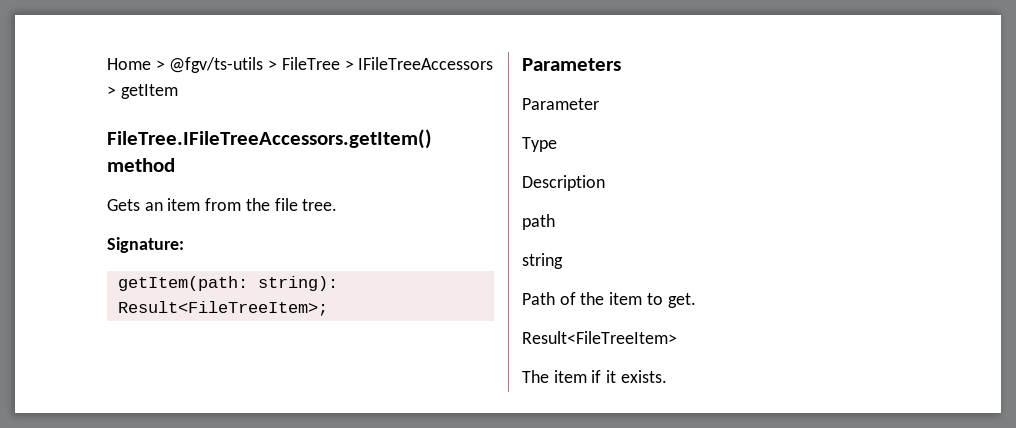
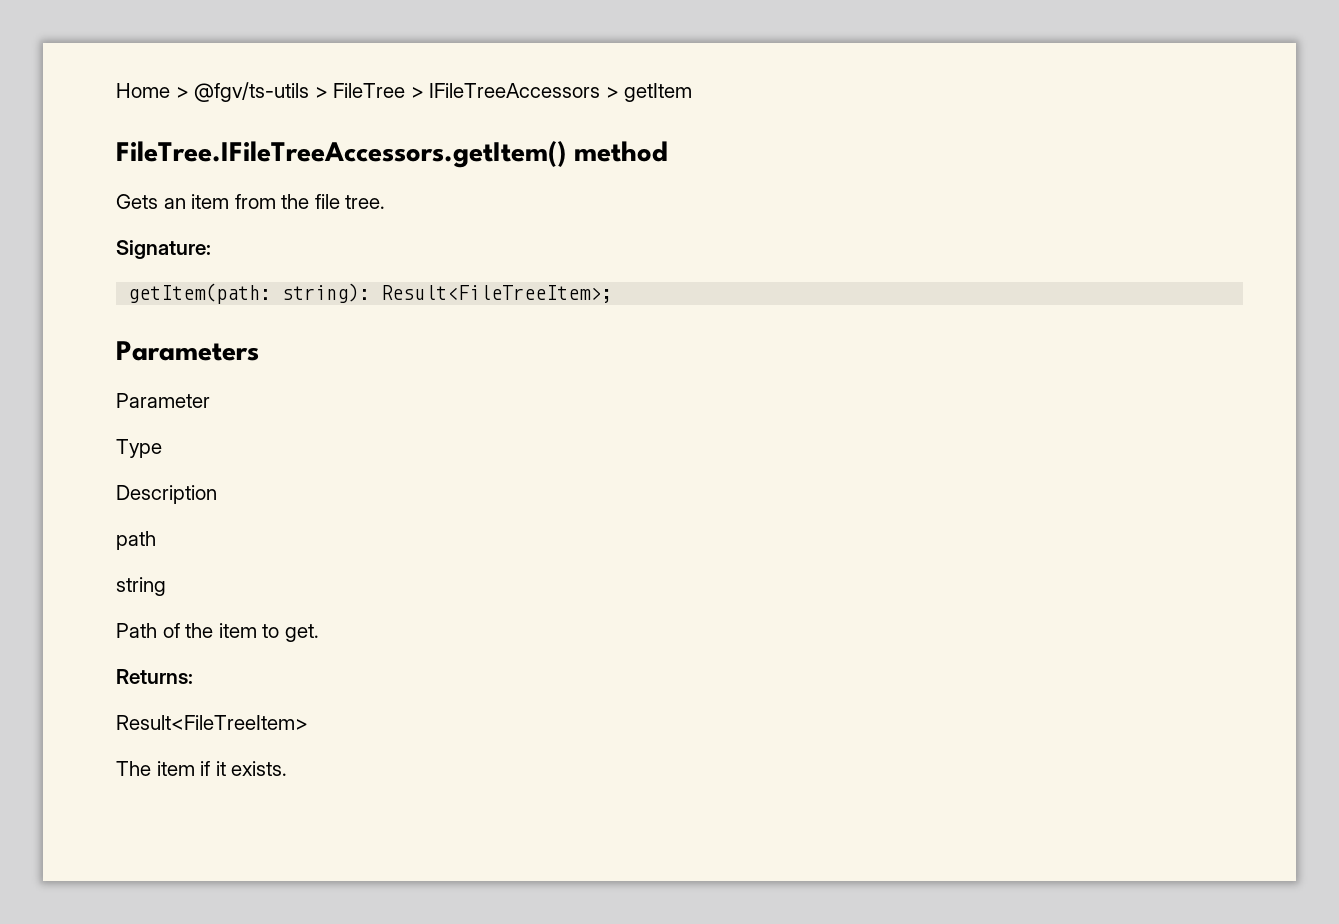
(696, 300) none -> [116,669,193,684] // Returns:

